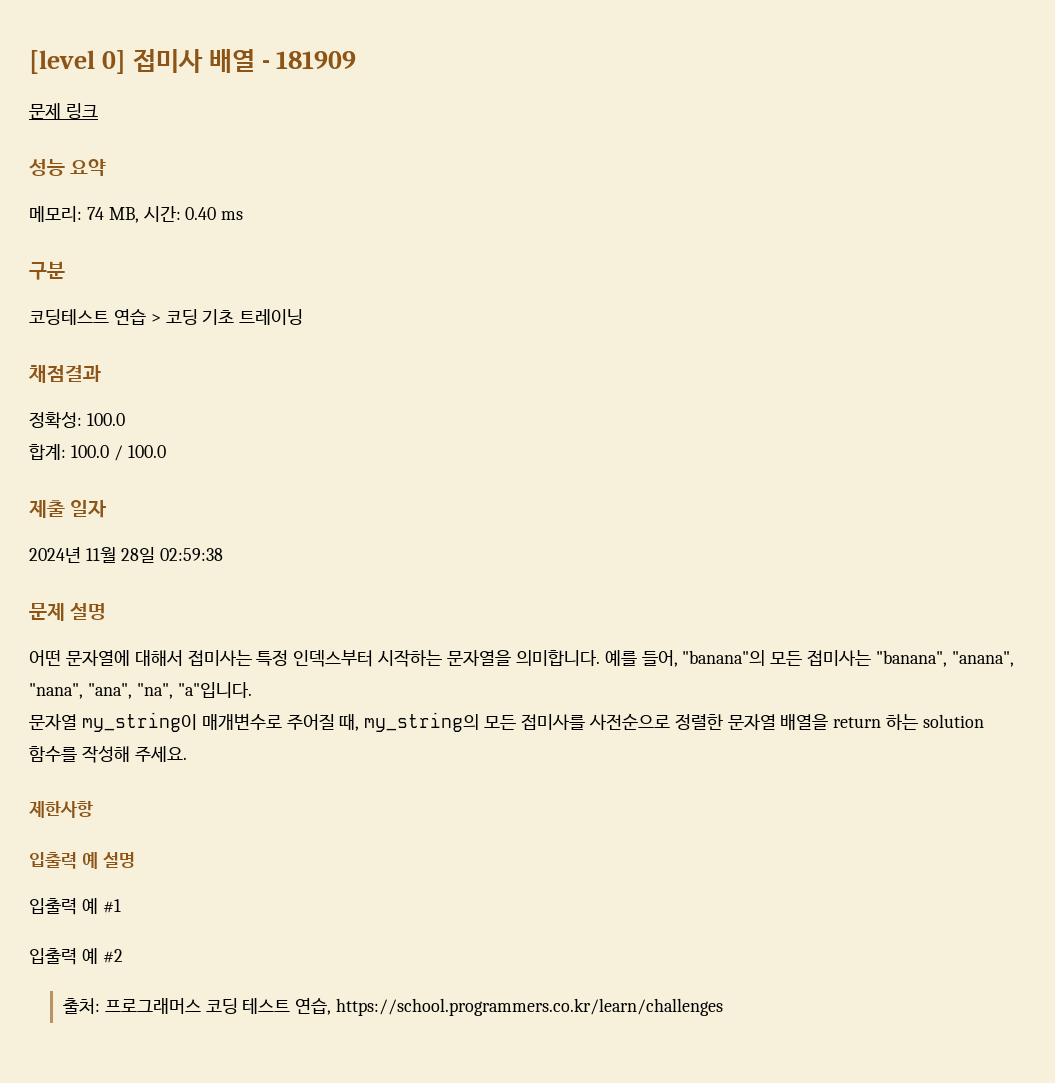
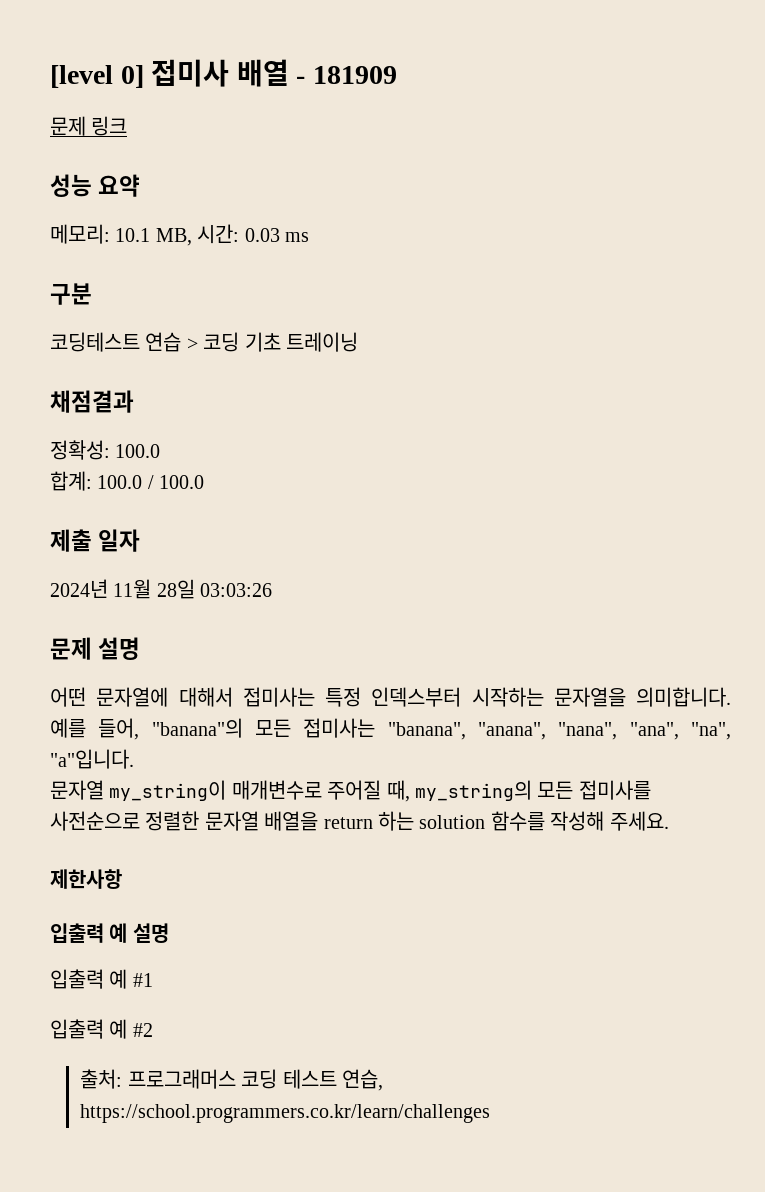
[86,207,104,220] 74 -> [115,228,151,242] 10.1
[185,207,217,220] 0.40 -> [244,228,280,242] 0.03
[159,548,223,561] 02:59:38 -> [200,583,273,597] 03:03:26

